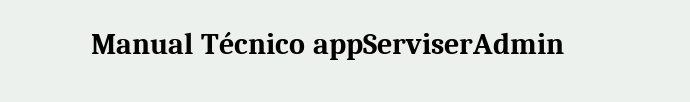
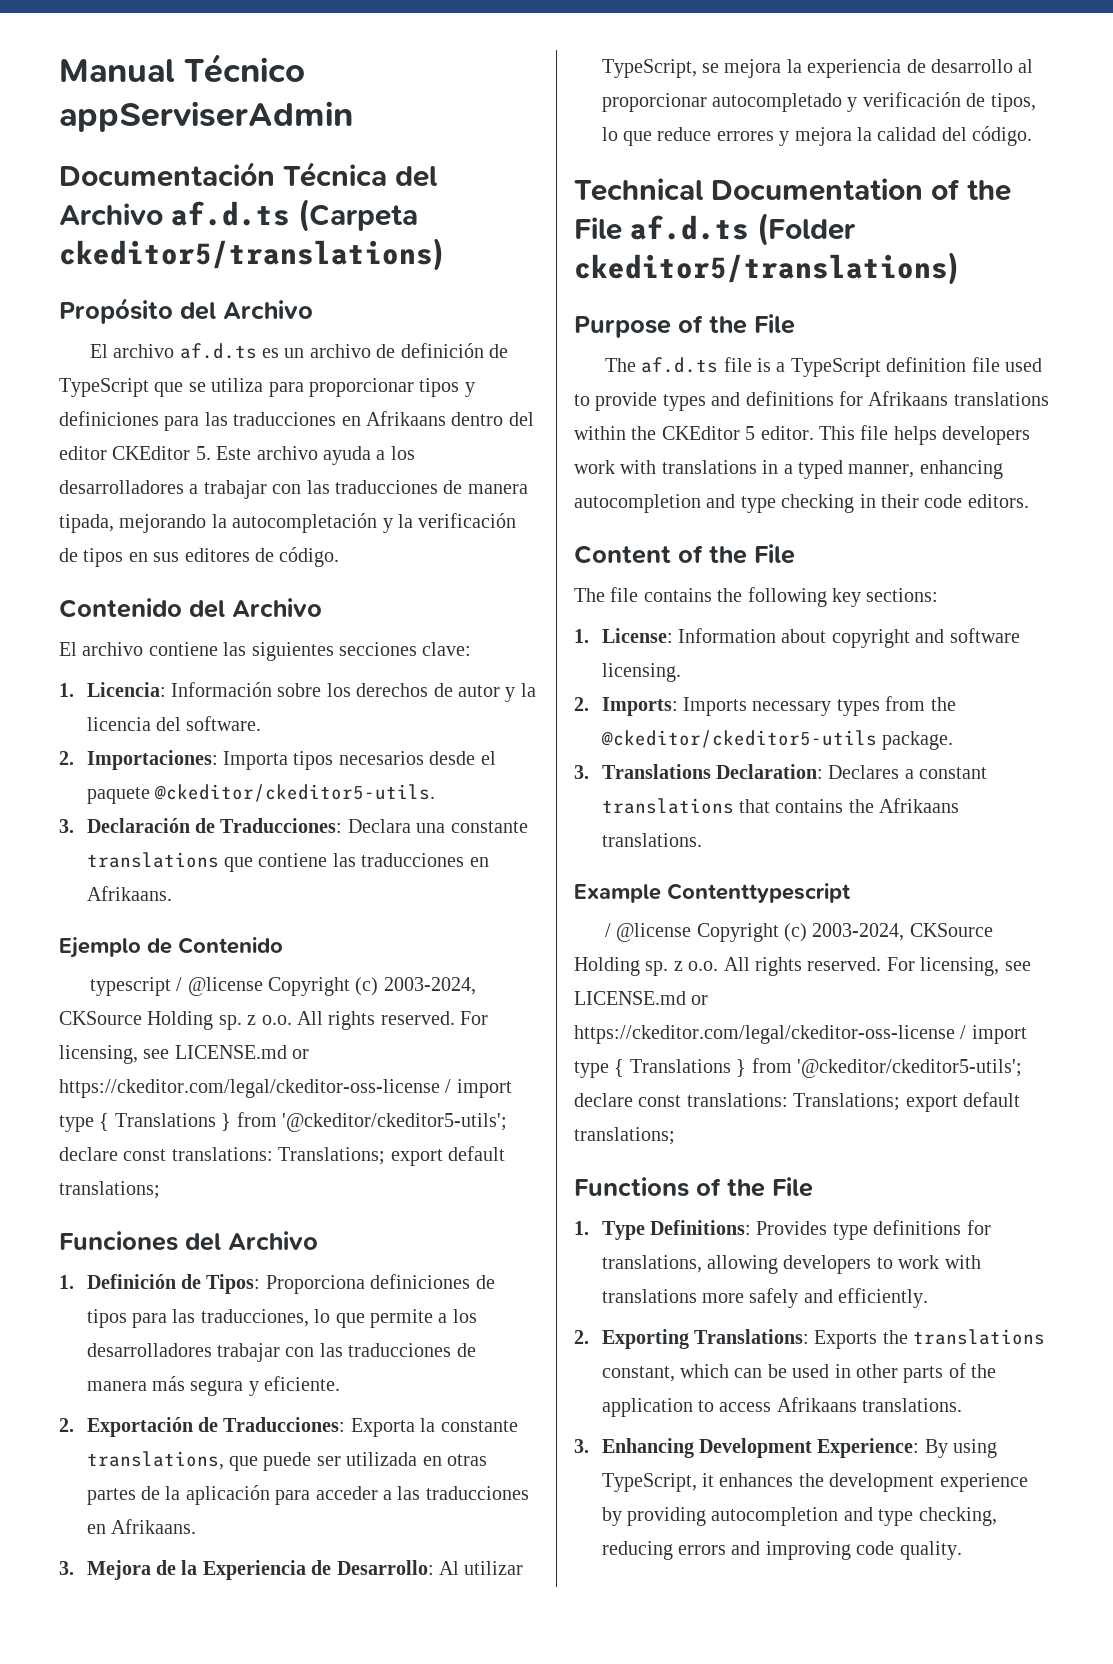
(565, 46) none -> [59,161,438,187] [59,199,419,232] [59,238,444,271] [59,298,313,324] [89,343,509,359] [59,378,475,397] [59,411,534,431] [59,446,415,465] [59,480,528,499] [59,513,517,533] [59,547,340,567] [59,598,322,618] [59,642,472,661] [59,682,536,702] [86,716,262,731] [59,750,496,770] [86,784,436,804] [59,818,528,833] [86,852,489,872] [86,886,172,901] [59,937,283,958] [89,977,476,996] [59,1011,489,1030] [59,1045,310,1064] [59,1079,512,1098] [59,1112,507,1132] [59,1146,505,1166] [59,1181,160,1199] [59,1231,318,1251] [59,1274,495,1294] [86,1309,477,1328] [86,1343,476,1362] [86,1376,341,1396] [59,1417,518,1437] [86,1451,488,1471] [86,1485,529,1505] [86,1519,197,1534] [59,1560,524,1580] [601,59,1034,78] [601,92,1036,112] [601,126,1033,146] [574,178,1012,201] [574,213,857,246] [574,252,959,285] [574,314,795,338] [604,357,1043,377] [574,391,1049,411] [574,425,1031,445] [574,460,1003,479] [574,494,1029,513] [574,544,795,564] [574,587,939,607] [574,628,1020,648] [601,663,681,682] [574,696,956,716] [600,730,954,750] [574,764,988,779] [601,798,960,814] [601,833,702,847] [574,883,851,903] [604,923,993,942] [574,957,1031,976] [574,991,709,1005] [574,1025,1027,1044] [574,1058,1022,1078] [574,1092,1020,1112] [574,1127,675,1145] [574,1177,813,1197] [574,1220,991,1240] [601,1255,981,1274] [601,1288,929,1308] [574,1329,1046,1349] [601,1363,997,1383] [601,1397,963,1417] [574,1438,998,1458] [601,1473,1028,1492] [601,1507,997,1526] [601,1541,962,1560] // Documentación Técnica del Archivo af.d.ts (Carpeta ckeditor5/translations) // Propósito del Archivo // El archivo af.d.ts es un archivo de definición de TypeScript que se utiliza para proporcionar tipos y definiciones para las traducciones en Afrikaans dentro del editor CKEditor 5. Este archivo ayuda a los desarrolladores a trabajar con las traducciones de manera tipada, mejorando la autocompletación y la verificación de tipos en sus editores de código. // Contenido del Archivo // El archivo contiene las siguientes secciones clave: // 1. Licencia: Información sobre los derechos de autor y la licencia del software. // 2. Importaciones: Importa tipos necesarios desde el paquete @ckeditor/ckeditor5-utils. // 3. Declaración de Traducciones: Declara una constante translations que contiene las traducciones en Afrikaans. // Ejemplo de Contenido // typescript / @license Copyright (c) 2003-2024, CKSource Holding sp. z o.o. All rights reserved. For licensing, see LICENSE.md or https://ckeditor.com/legal/ckeditor-oss-license / import type { Translations } from '@ckeditor/ckeditor5-utils'; declare const translations: Translations; export default translations; // Funciones del Archivo // 1. Definición de Tipos: Proporciona definiciones de tipos para las traducciones, lo que permite a los desarrolladores trabajar con las traducciones de manera más segura y eficiente. // 2. Exportación de Traducciones: Exporta la constante translations, que puede ser utilizada en otras partes de la aplicación para acceder a las traducciones en Afrikaans. // 3. Mejora de la Experiencia de Desarrollo: Al utilizar TypeScript, se mejora la experiencia de desarrollo al proporcionar autocompletado y verificación de tipos, lo que reduce errores y mejora la calidad del código. // Technical Documentation of the File af.d.ts (Folder ckeditor5/translations) // Purpose of the File // The af.d.ts file is a TypeScript definition file used to provide types and definitions for Afrikaans translations within the CKEditor 5 editor. This file helps developers work with translations in a typed manner, enhancing autocompletion and type checking in their code editors. // Content of the File // The file contains the following key sections: // 1. License: Information about copyright and software licensing. // 2. Imports: Imports necessary types from the @ckeditor/ckeditor5-utils package. // 3. Translations Declaration: Declares a constant translations that contains the Afrikaans translations. // Example Contenttypescript // / @license Copyright (c) 2003-2024, CKSource Holding sp. z o.o. All rights reserved. For licensing, see LICENSE.md or https://ckeditor.com/legal/ckeditor-oss-license / import type { Translations } from '@ckeditor/ckeditor5-utils'; declare const translations: Translations; export default translations; // Functions of the File // 1. Type Definitions: Provides type definitions for translations, allowing developers to work with translations more safely and efficiently. // 2. Exporting Translations: Exports the translations constant, which can be used in other parts of the application to access Afrikaans translations. // 3. Enhancing Development Experience: By using TypeScript, it enhances the development experience by providing autocompletion and type checking, reducing errors and improving code quality.

